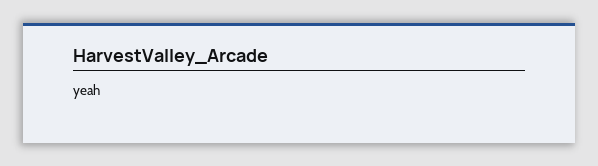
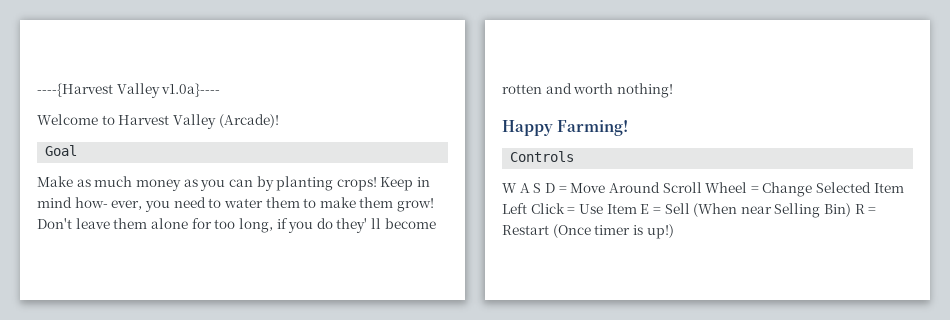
[73,49,268,66] [73,84,100,99] HarvestValley_Arcade // yeah -> [37,83,221,98] [37,114,279,129] [45,145,78,156] [37,176,431,191] [37,197,435,212] [37,218,436,233] [502,83,673,98] [502,120,629,136] [510,151,575,162] [502,182,904,197] [502,203,877,218] [502,224,674,239] ----{Harvest Valley v1.0a}---- // Welcome to Harvest Valley (Arcade)! // Goal // Make as much money as you can by planting crops! Keep in mind how- ever, you need to water them to make them grow! Don't leave them alone for too long, if you do they' ll become rotten and worth nothing! // Happy Farming! // Controls // W A S D = Move Around Scroll Wheel = Change Selected Item Left Click = Use Item E = Sell (When near Selling Bin) R = Restart (Once timer is up!)

